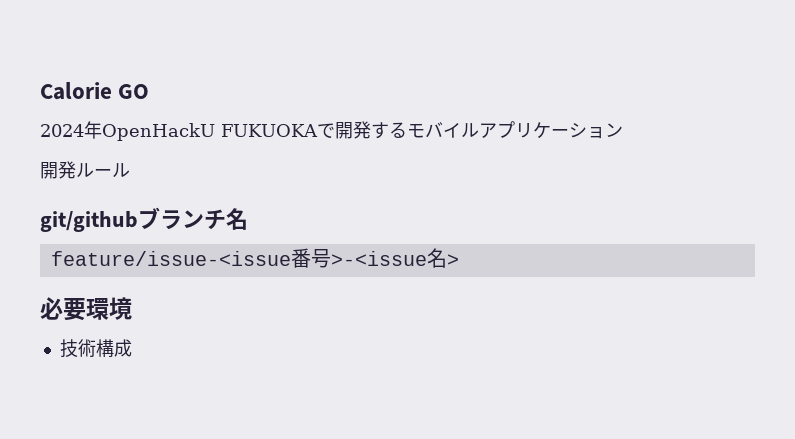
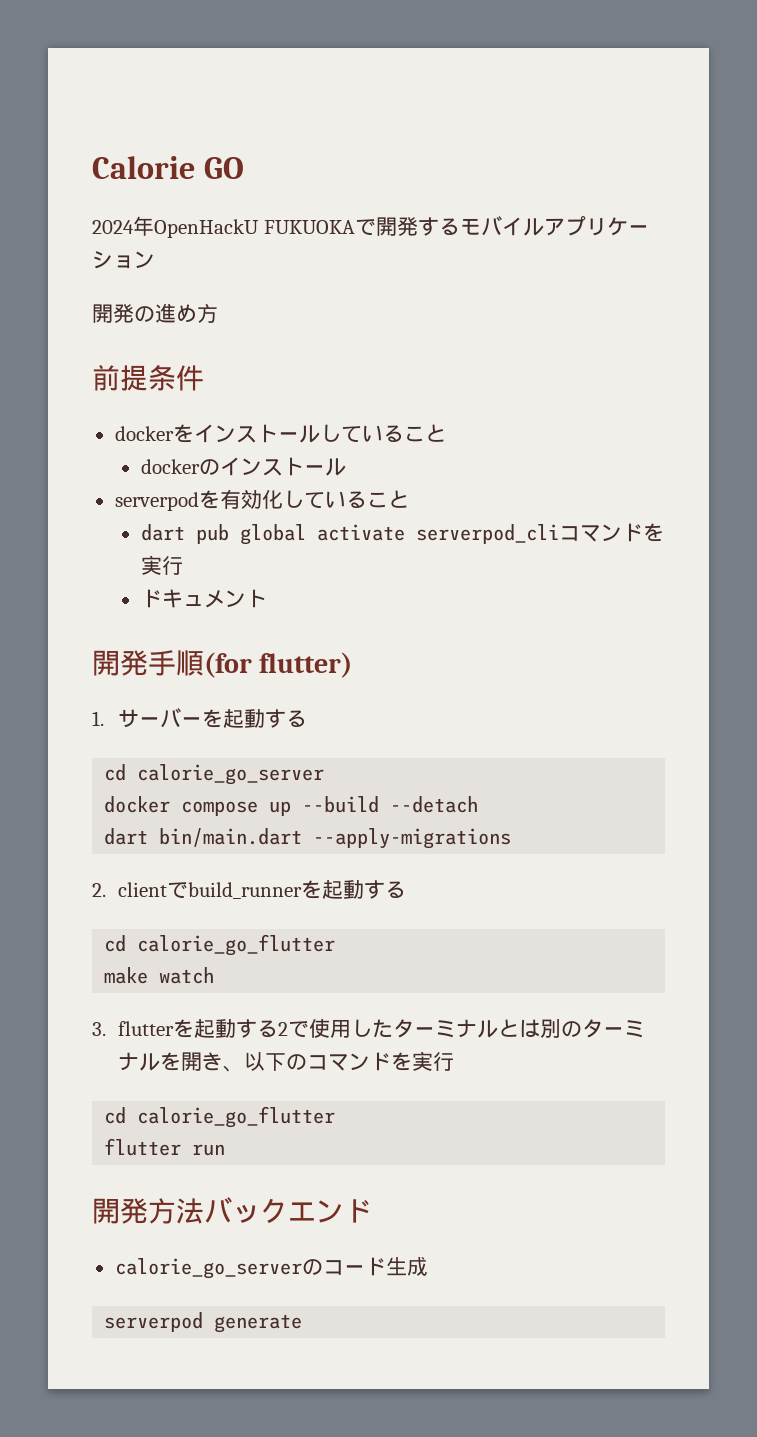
[76,163,130,177] [40,207,248,232] [50,248,459,268] [40,297,132,321] [59,339,114,358] ルール // git/githubブランチ名 // feature/issue-<issue番号>-<issue名> // 必要環境 // 技術構 -> [134,303,218,323] [92,365,204,391] [114,424,446,443] [140,457,346,476] [114,489,409,511] [140,523,664,545] [140,555,183,575] [140,589,267,608] [92,650,353,678] [92,708,308,729] [104,764,325,785] [104,796,479,816] [104,828,512,849] [92,880,407,900] [104,934,336,956] [104,967,215,984] [92,1018,646,1039] [118,1051,455,1072] [104,1106,336,1128] [104,1138,226,1156] [92,1197,372,1224] [114,1257,407,1279] の進め方 // 前提条件 // dockerをインストールしていること // dockerのインストール // serverpodを有効化していること // dart pub global activate serverpod_cliコマンドを実行 // ドキュメント // 開発手順(for flutter) // 1.サーバーを起動する // cd calorie_go_server // docker compose up --build --detach // dart bin/main.dart --apply-migrations // 2. clientでbuild_runnerを起動する // cd calorie_go_flutter // make watch // 3. flutterを起動する2で使用したターミナルとは別のターミナルを開き、以下のコマンドを実行 // cd calorie_go_flutter // flutter run // 開発方法バックエンド // calorie_go_serverのコード生
(132, 348) none -> [104,1312,303,1333] // serverpod generate

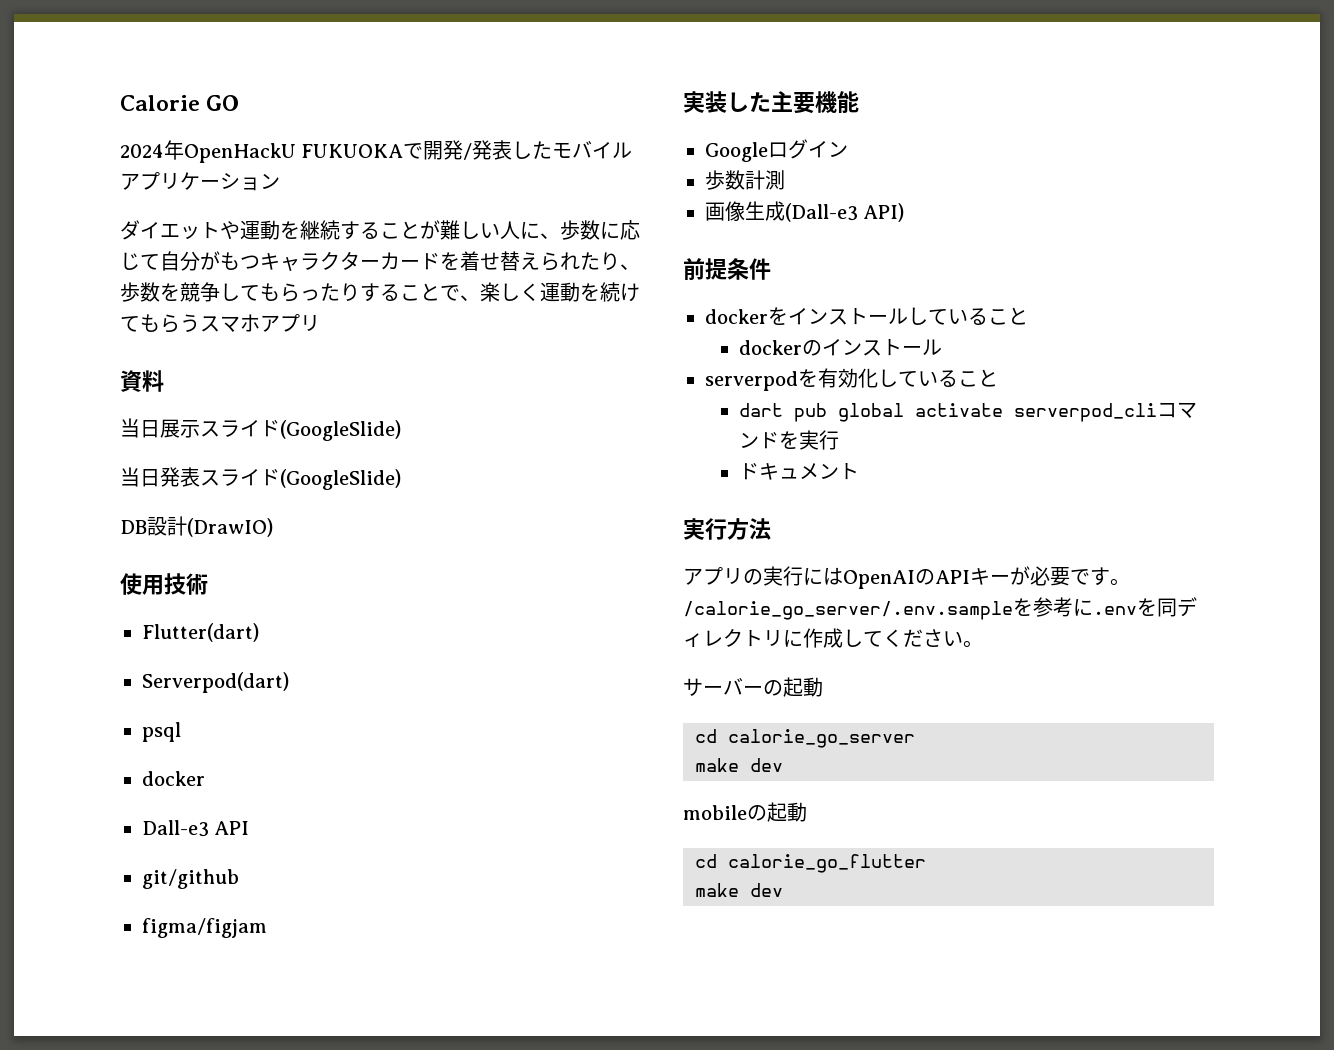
[417,217,460,236] する -> [463,140,553,160] /発表した
[92,303,218,323] 開発の進め方 -> [120,220,640,240] [120,251,640,271] [120,282,640,302] [120,314,320,333] [120,370,164,392] [120,418,401,441] [120,467,401,490] [120,516,273,537] [120,573,208,595] [142,623,259,642] [142,672,289,693] [142,722,181,742] [142,771,205,786] [142,820,250,837] [142,869,239,889] [142,918,267,938] [683,91,859,114] [705,139,848,162] [705,170,785,190] [705,201,905,222] ダイエットや運動を継続することが難しい人に、歩数に応じて自分がもつキャラクターカードを着せ替えられたり、歩数を競争してもらったりすることで、楽しく運動を続けてもらうスマホアプリ // 資料 // 当日展示スライド(GoogleSlide) // 当日発表スライド(GoogleSlide) // DB設計(DrawIO) // 使用技術 // Flutter(dart) // Serverpod(dart) // psql // docker // Dall-e3 API // git/github // figma/figjam // 実装した主要機能 // Googleログイン // 歩数計測 // 画像生成(Dall-e3 API)
[92,650,353,678] [92,711,104,726] 開発手順(for flutter) // 1. -> [683,518,771,540] [683,566,1130,589] [683,597,1197,620] [683,628,983,648] 実行方法 // アプリの実行にはOpenAIのAPIキーが必要です。/calorie_go_server/.env.sampleを参考に.envを同ディレクトリに作成してください。 //
[202,709,308,729] を起動する -> [763,677,823,697] の起動
[104,796,479,816] [104,828,512,849] [92,880,407,900] docker compose up --build --detach // dart bin/main.dart --apply-migrations // 2. clientでbuild_runnerを起動する -> [695,758,783,772] [683,802,807,822] make dev // mobileの起動
[159,967,215,984] [92,1018,646,1039] [118,1051,455,1072] [104,1106,336,1128] [104,1138,226,1156] [92,1197,372,1224] [114,1257,428,1279] [104,1312,303,1333] watch // 3. flutterを起動する2で使用したターミナルとは別のターミナルを開き、以下のコマンドを実行 // cd calorie_go_flutter // flutter run // 開発方法バックエンド // calorie_go_serverのコード生成 // serverpod generate -> [750,883,783,897] dev

